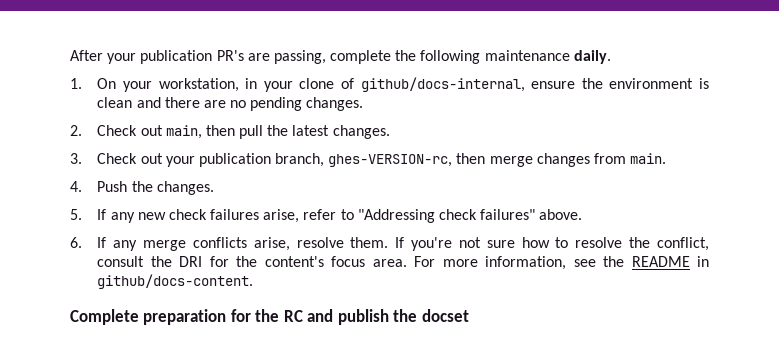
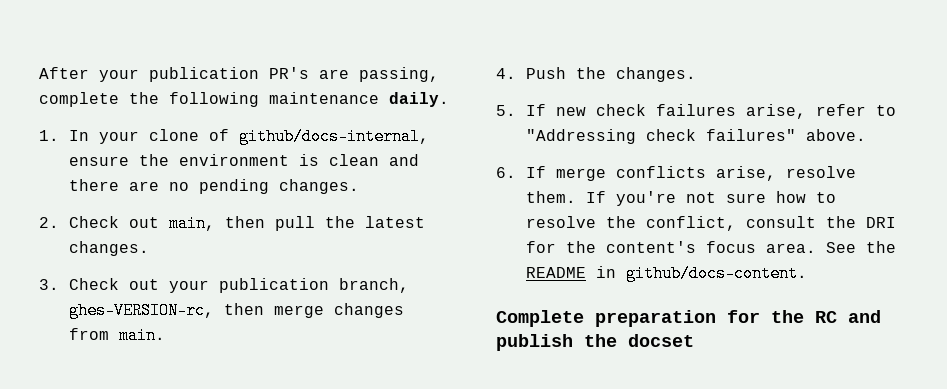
[97,78,258,92] On your workstation, in -> [69,130,90,141] In
[110,212,135,223] any -> (547, 110) none
[113,240,138,251] any -> (547, 172) none
[414,256,596,270] For more information, see -> [826,242,857,253] See

